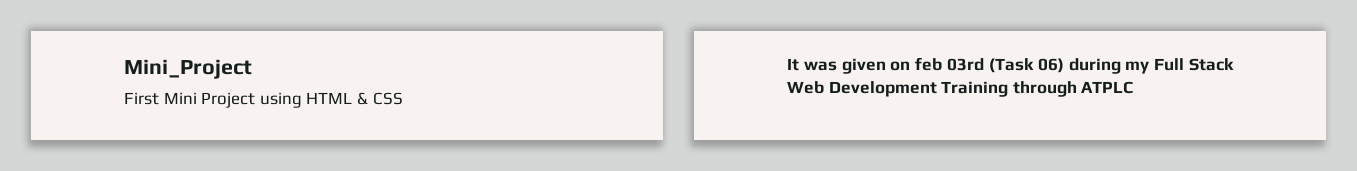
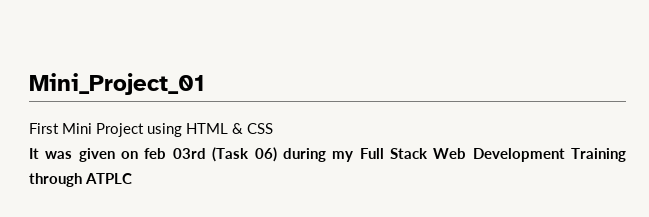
[124,59,252,79] Mini_Project -> [29,73,205,95] Mini_Project_01

